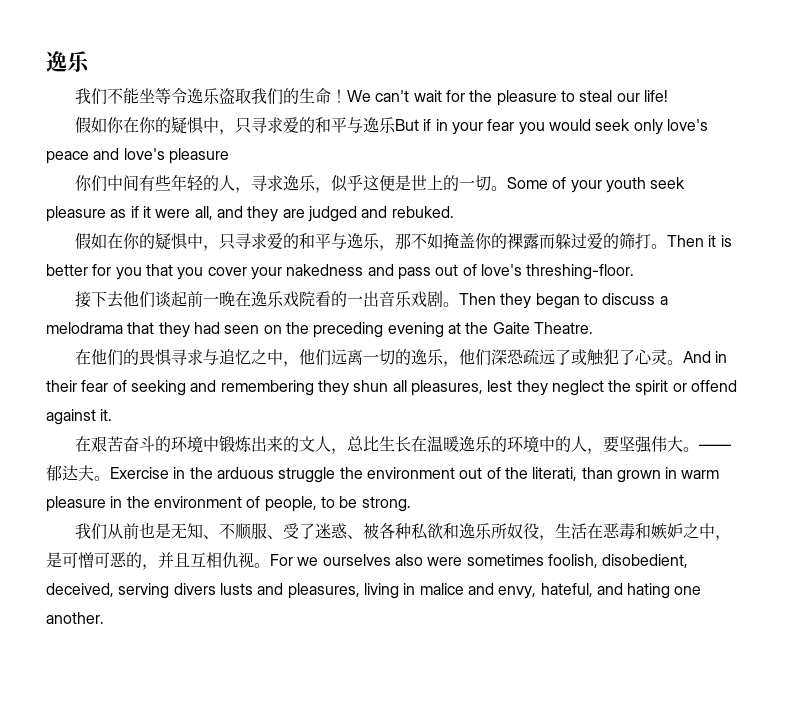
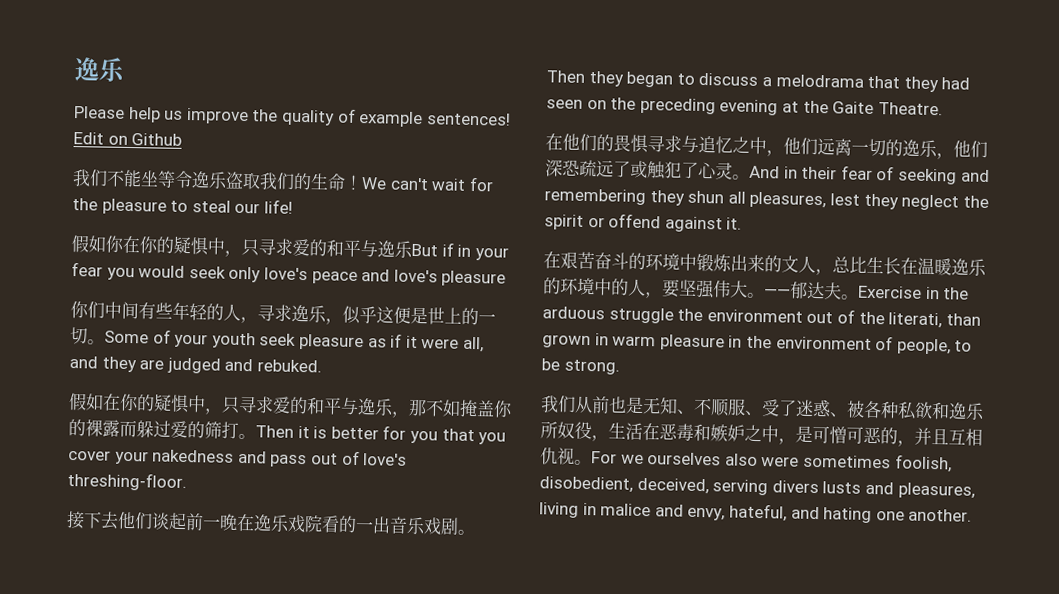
[46,51,90,72] 逸乐 -> [74,57,126,82] [74,106,511,128] [73,132,183,146] 逸乐 // Please help us improve the quality of example sentences! Edit on Github

